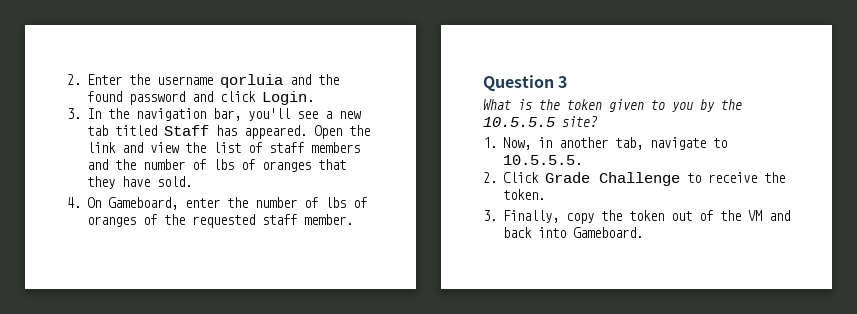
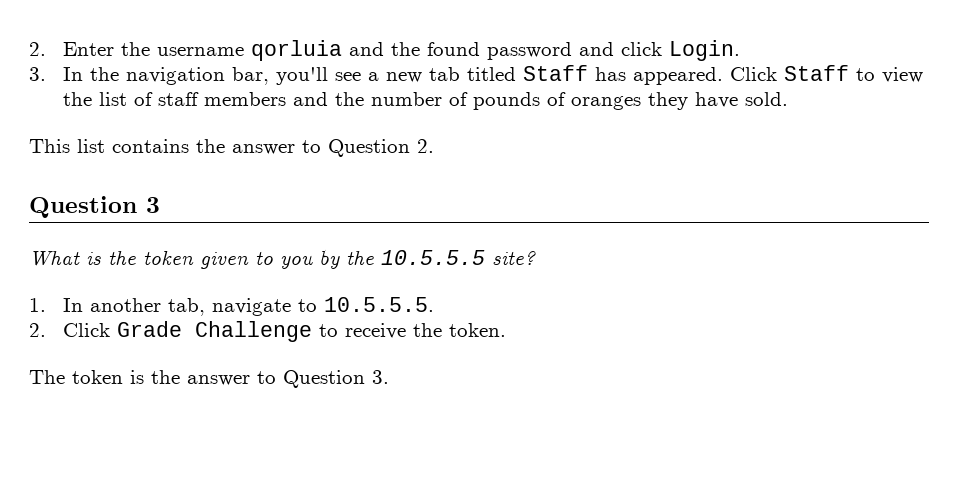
[313,125,370,139] [86,142,143,153] Open the link and -> [729,65,875,81] Click Staff to
[212,159,346,172] lbs of oranges that -> [472,92,641,110] pounds of oranges
[67,197,367,210] [86,214,353,228] 4. On Gameboard, enter the number of lbs of oranges of the requested staff member. -> [29,139,434,157] This list contains the answer to Question 2.
[502,137,552,150] Now, in -> [62,298,83,312] In
[483,210,790,224] [502,227,643,238] 3. Finally, copy the token out of the VM and back into Gameboard. -> [29,370,389,388] The token is the answer to Question 3.

